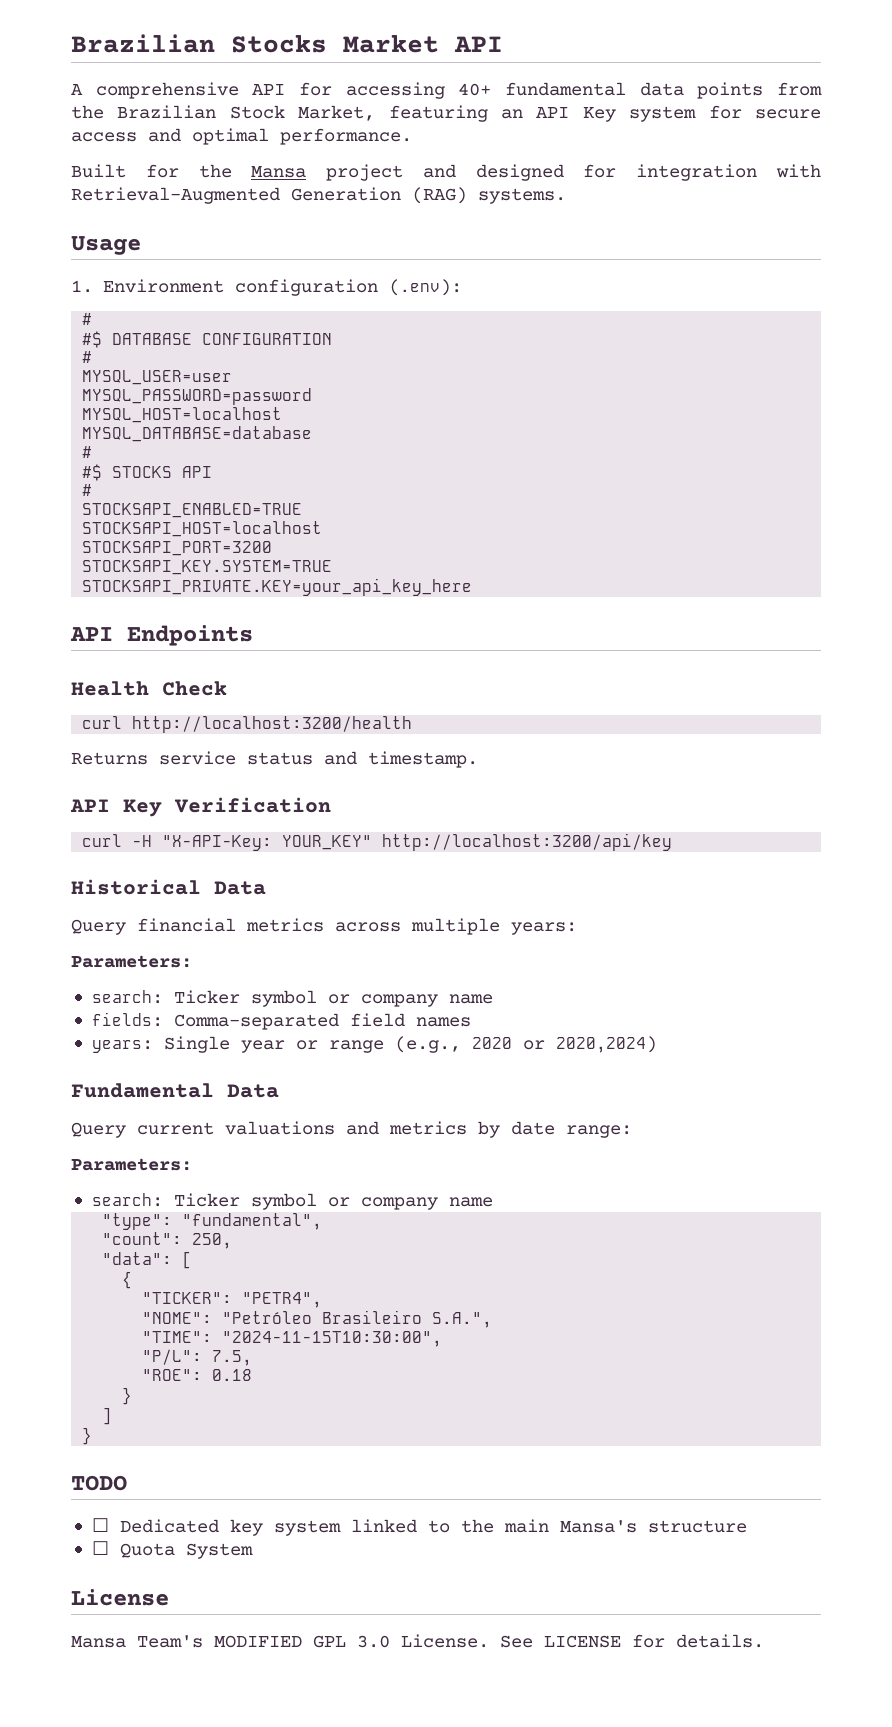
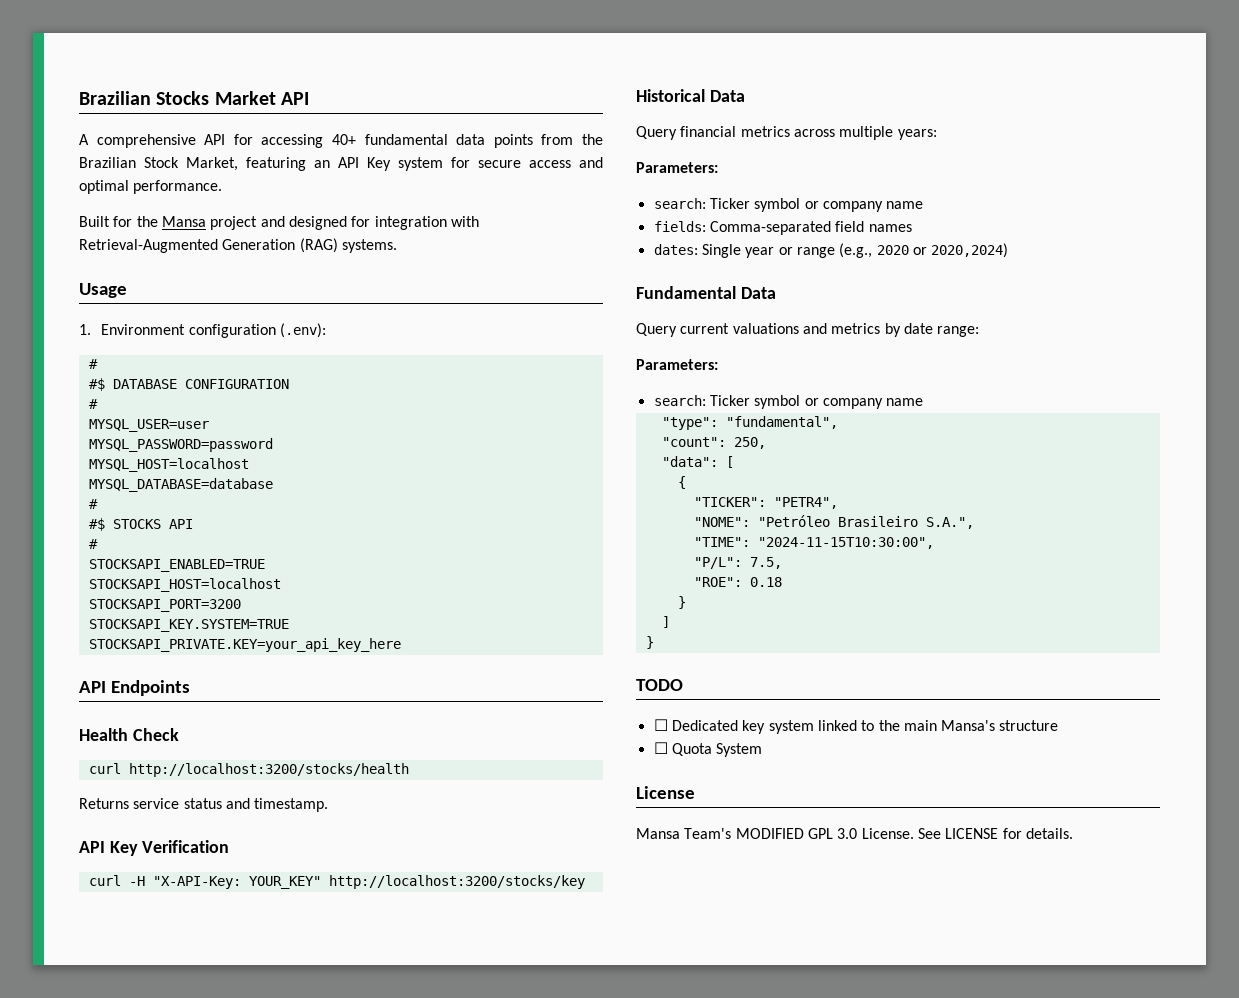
[132,716,413,733] http://localhost:3200/health -> [128,763,409,777] http://localhost:3200/stocks/health
[382,833,673,851] http://localhost:3200/api/key -> [328,875,585,889] http://localhost:3200/stocks/key
[91,1040,153,1053] years: -> [653,244,698,255] dates:

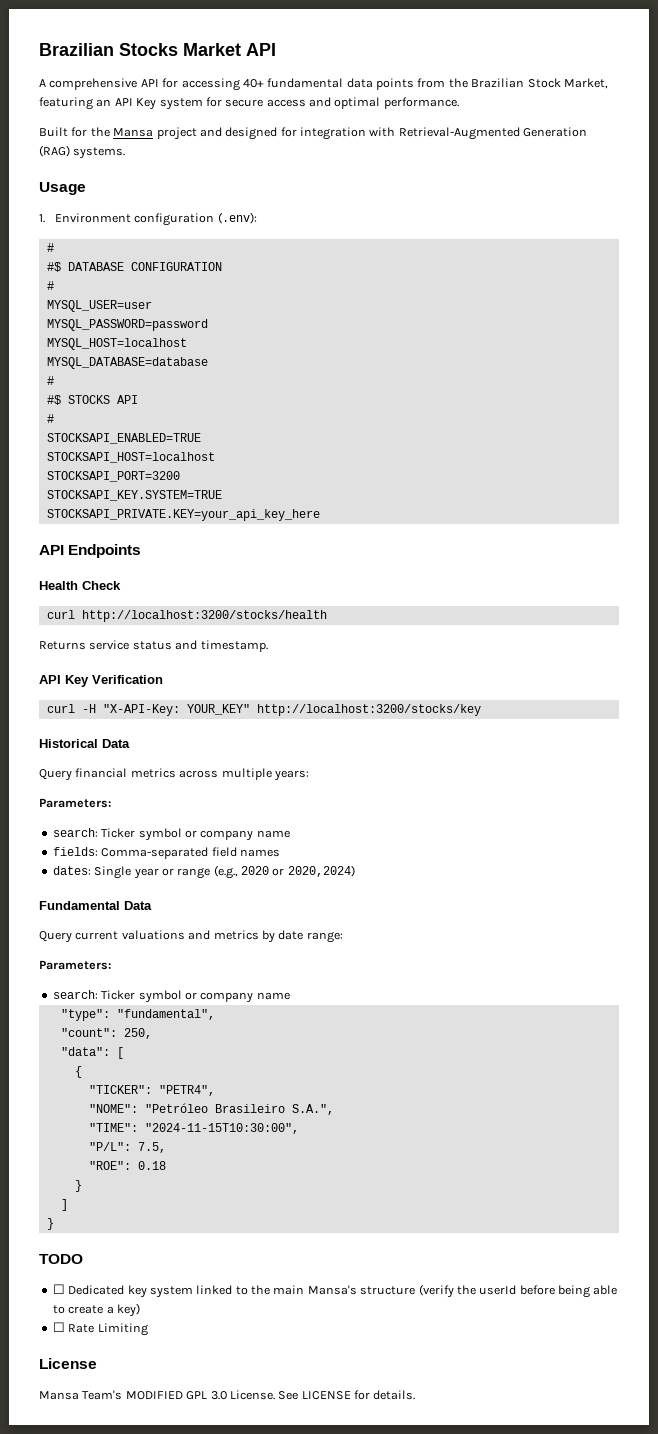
[653,742,763,757] // ☐ Quota System -> [418,1284,618,1298] [52,1303,140,1317] [52,1322,148,1336] (verify the userId before being able to create a key) // ☐ Rate Limiting

